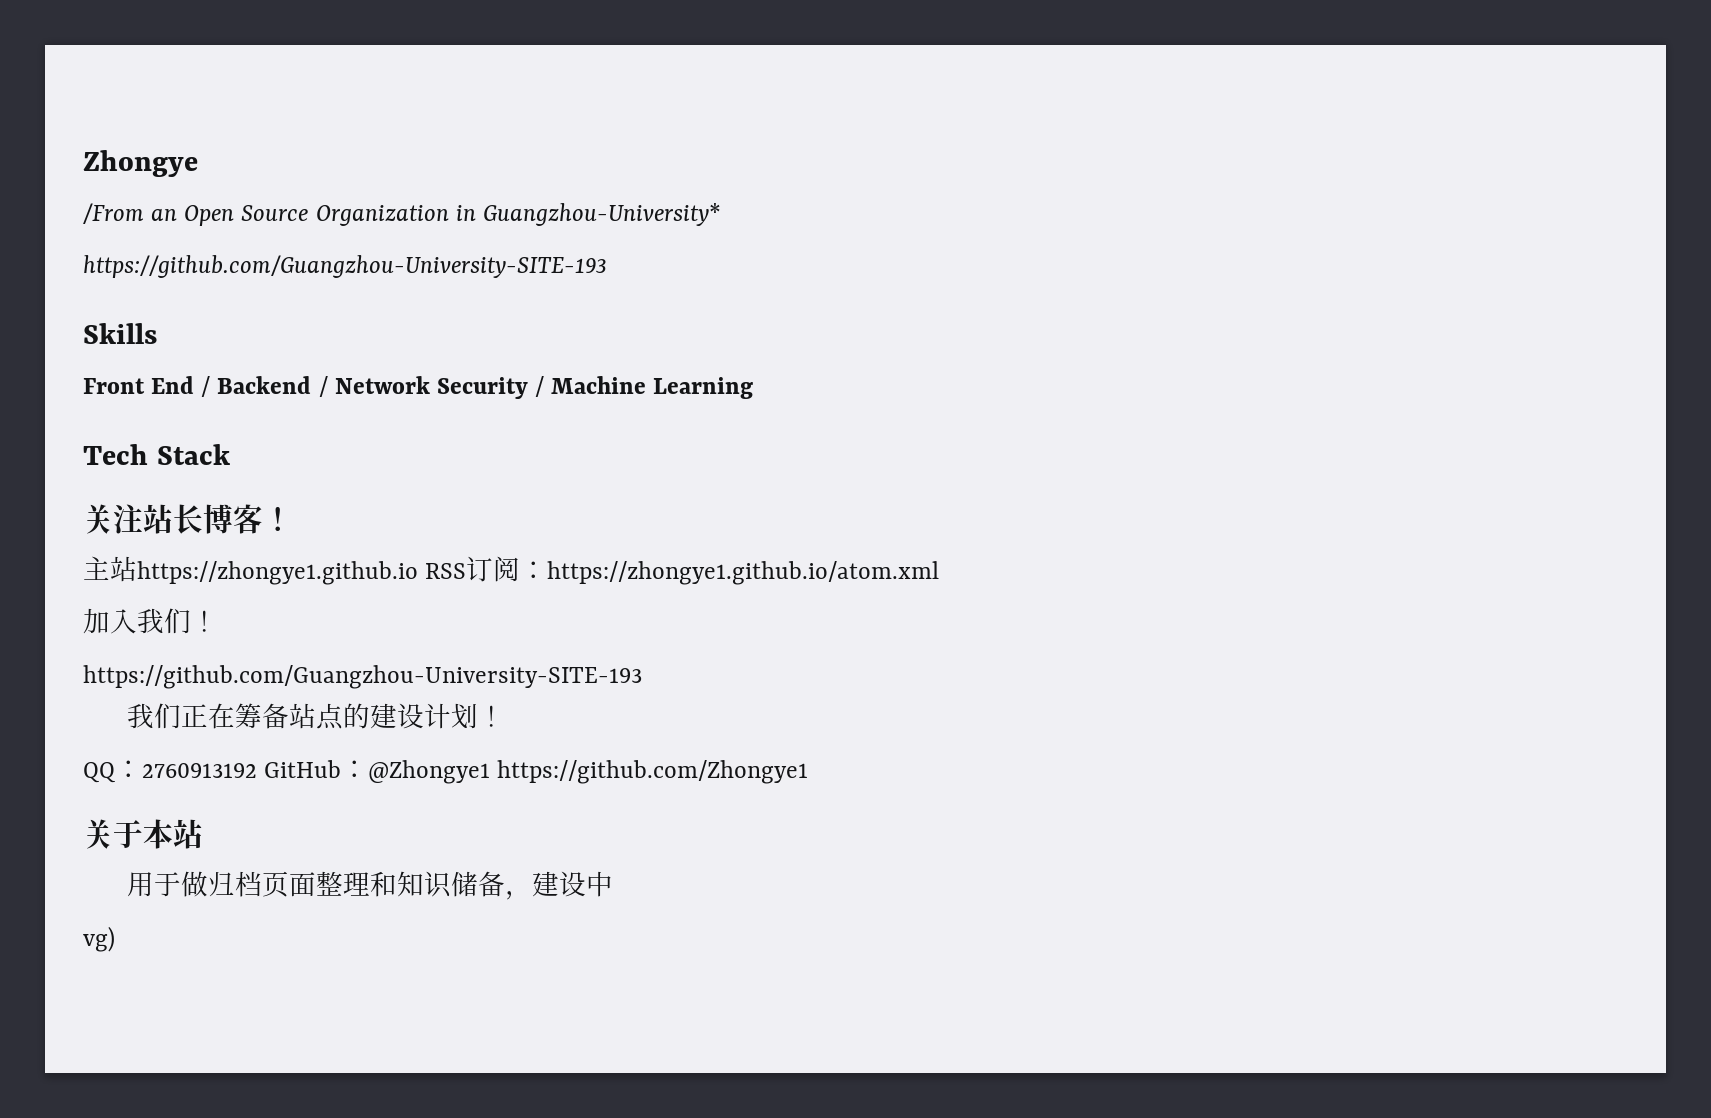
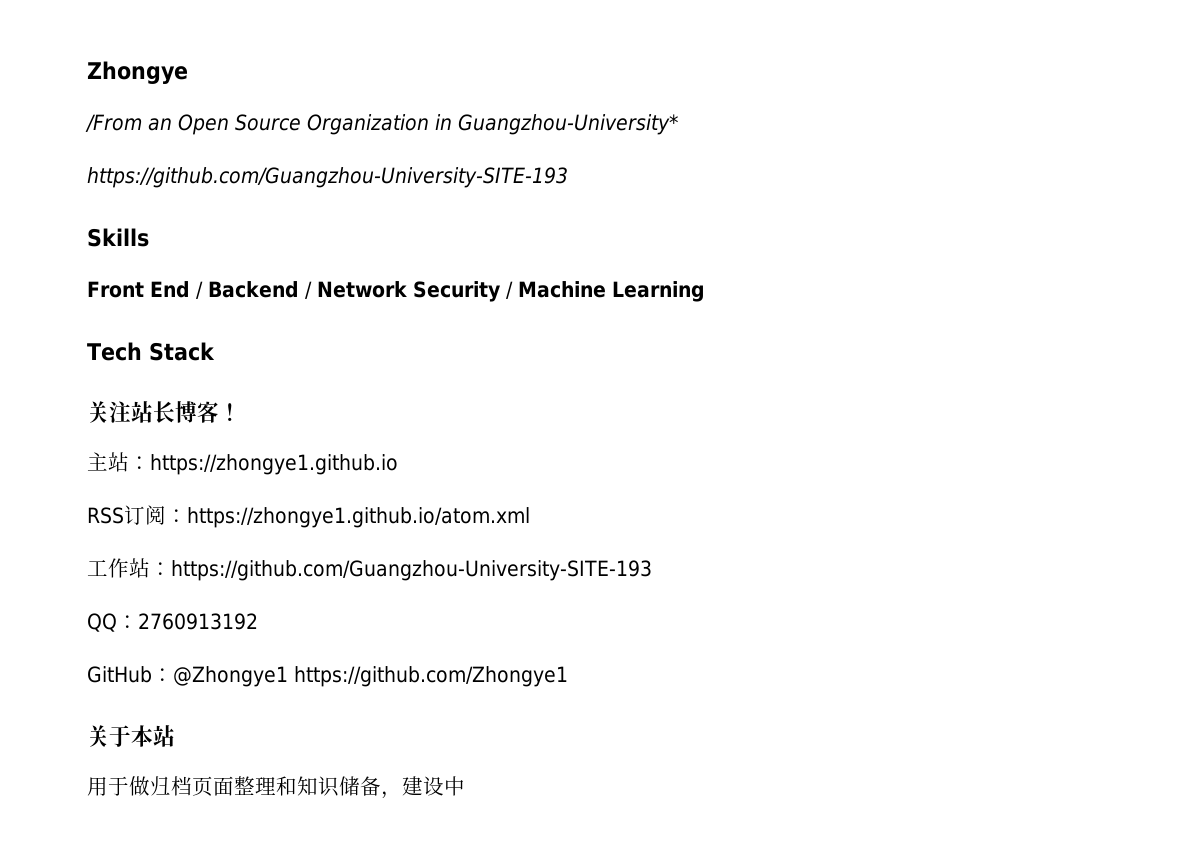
(137, 569) none -> [129,456,150,470] ：
(418, 573) none -> (398, 464) //
[83,608,218,634] [83,665,642,689] [127,703,506,730] 加入我们！ // https://github.com/Guangzhou-University-SITE-193 // 我们正在筹备站点的建设计划！ -> [87,558,652,581] 工作站：https://github.com/Guangzhou-University-SITE-193
(257, 770) none -> (258, 621) //
[83,926,115,952] // vg) -> (465, 786) none

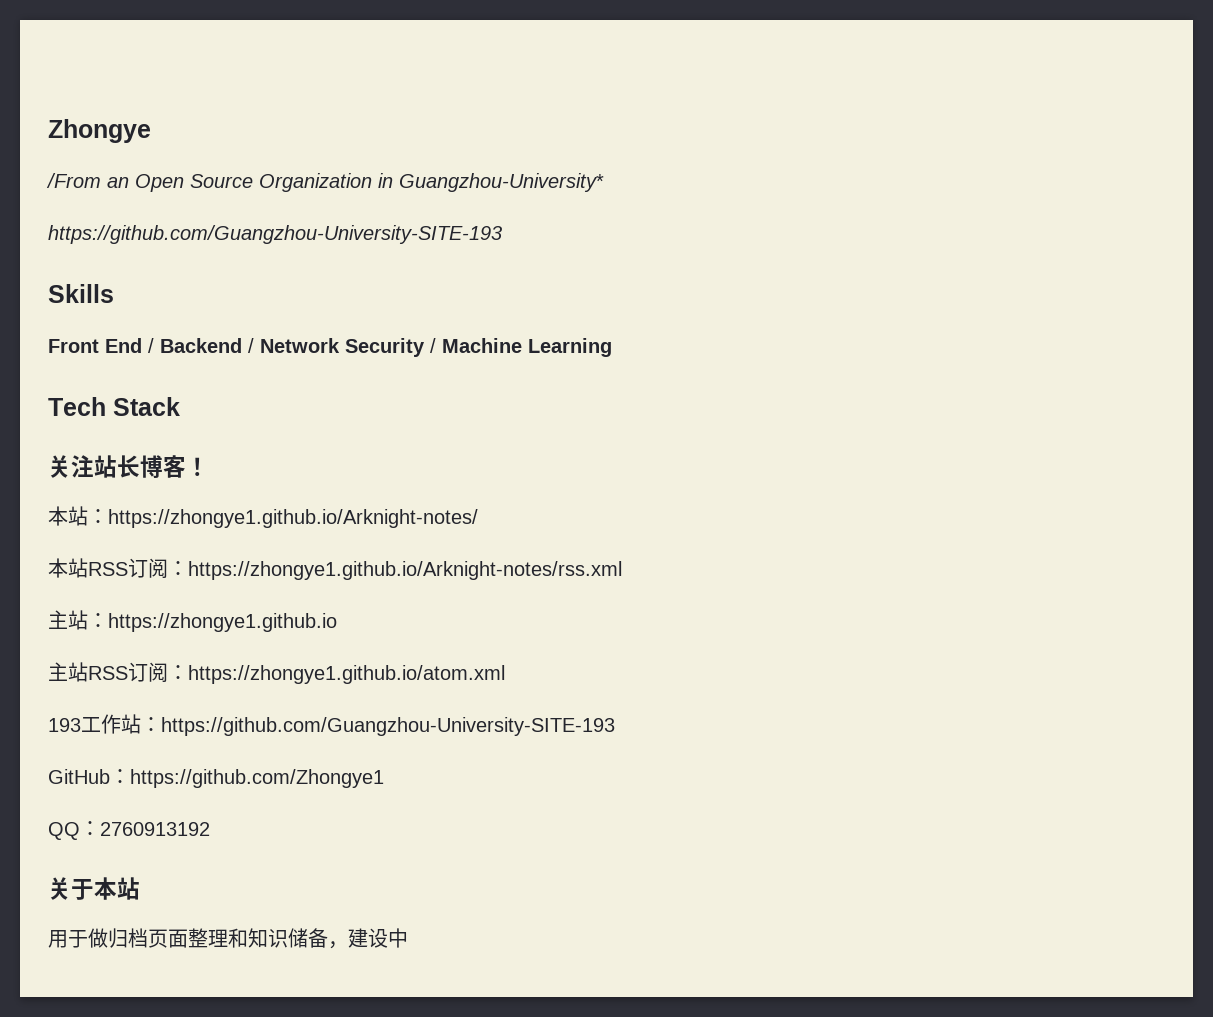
(241, 412) none -> [48,506,478,528] [48,558,622,580] // 本站：https://zhongye1.github.io/Arknight-notes/ // 本站RSS订阅：https://zhongye1.github.io/Arknight-notes/rss.xml
(398, 464) none -> [48,662,88,682] 主站
(530, 517) none -> [48,718,81,732] 193
(652, 570) none -> [48,769,384,788] // GitHub：https://github.com/Zhongye1
[87,666,568,687] // GitHub：@Zhongye1 https://github.com/Zhongye1 -> (210, 829) none

